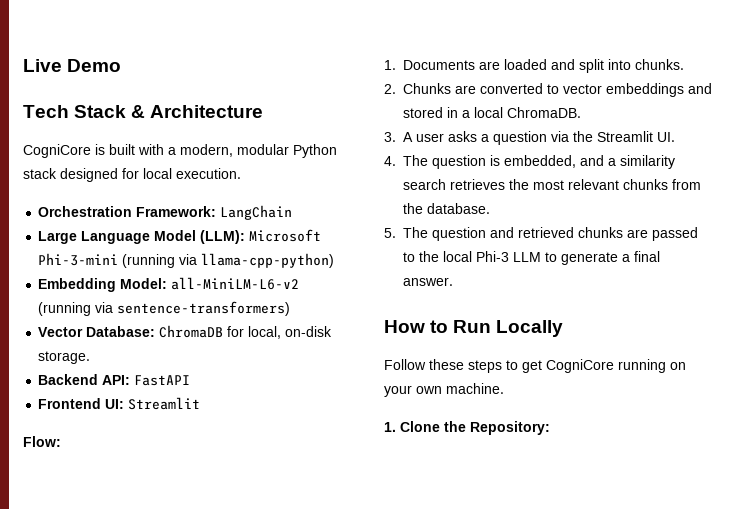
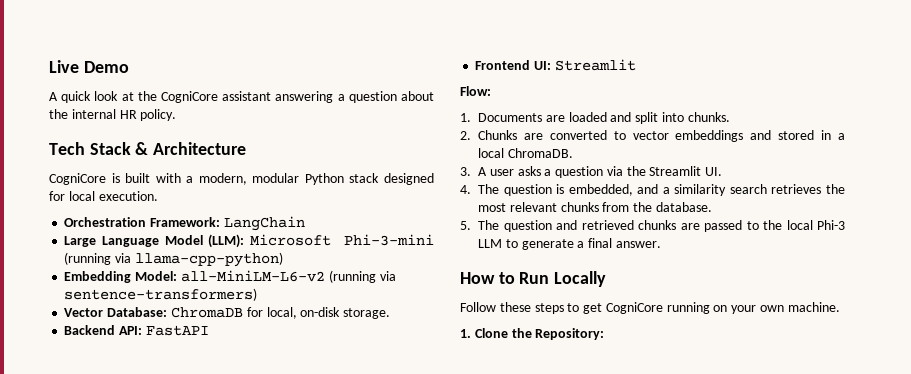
(122, 65) none -> [49,91,434,103] [49,109,177,121] // A quick look at the CogniCore assistant answering a question about the internal HR policy.

